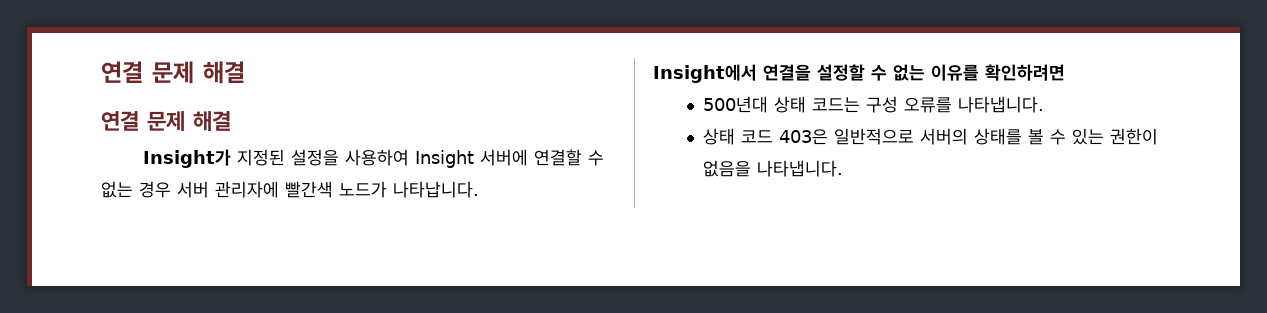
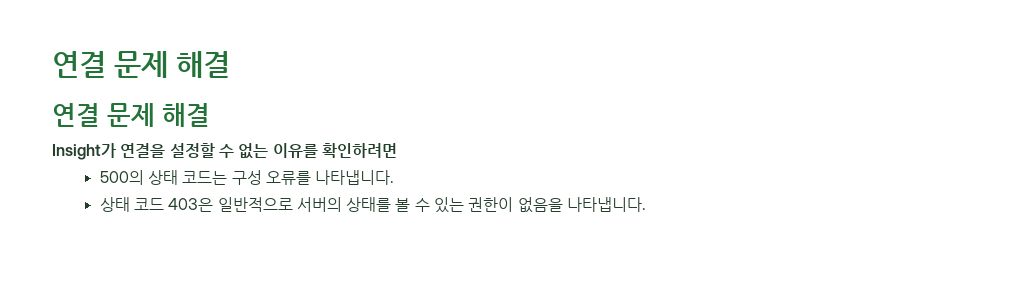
[237,149,605,168] [101,181,479,198] [653,64,757,83] 지정된 설정을 사용하여 Insight 서버에 연결할 수 없는 경우 서버 관리자에 빨간색 노드가 나타납니다. // Insight에서 -> (116, 151) none
[703,96,769,113] 500년대 -> [99,170,144,185] 500의

